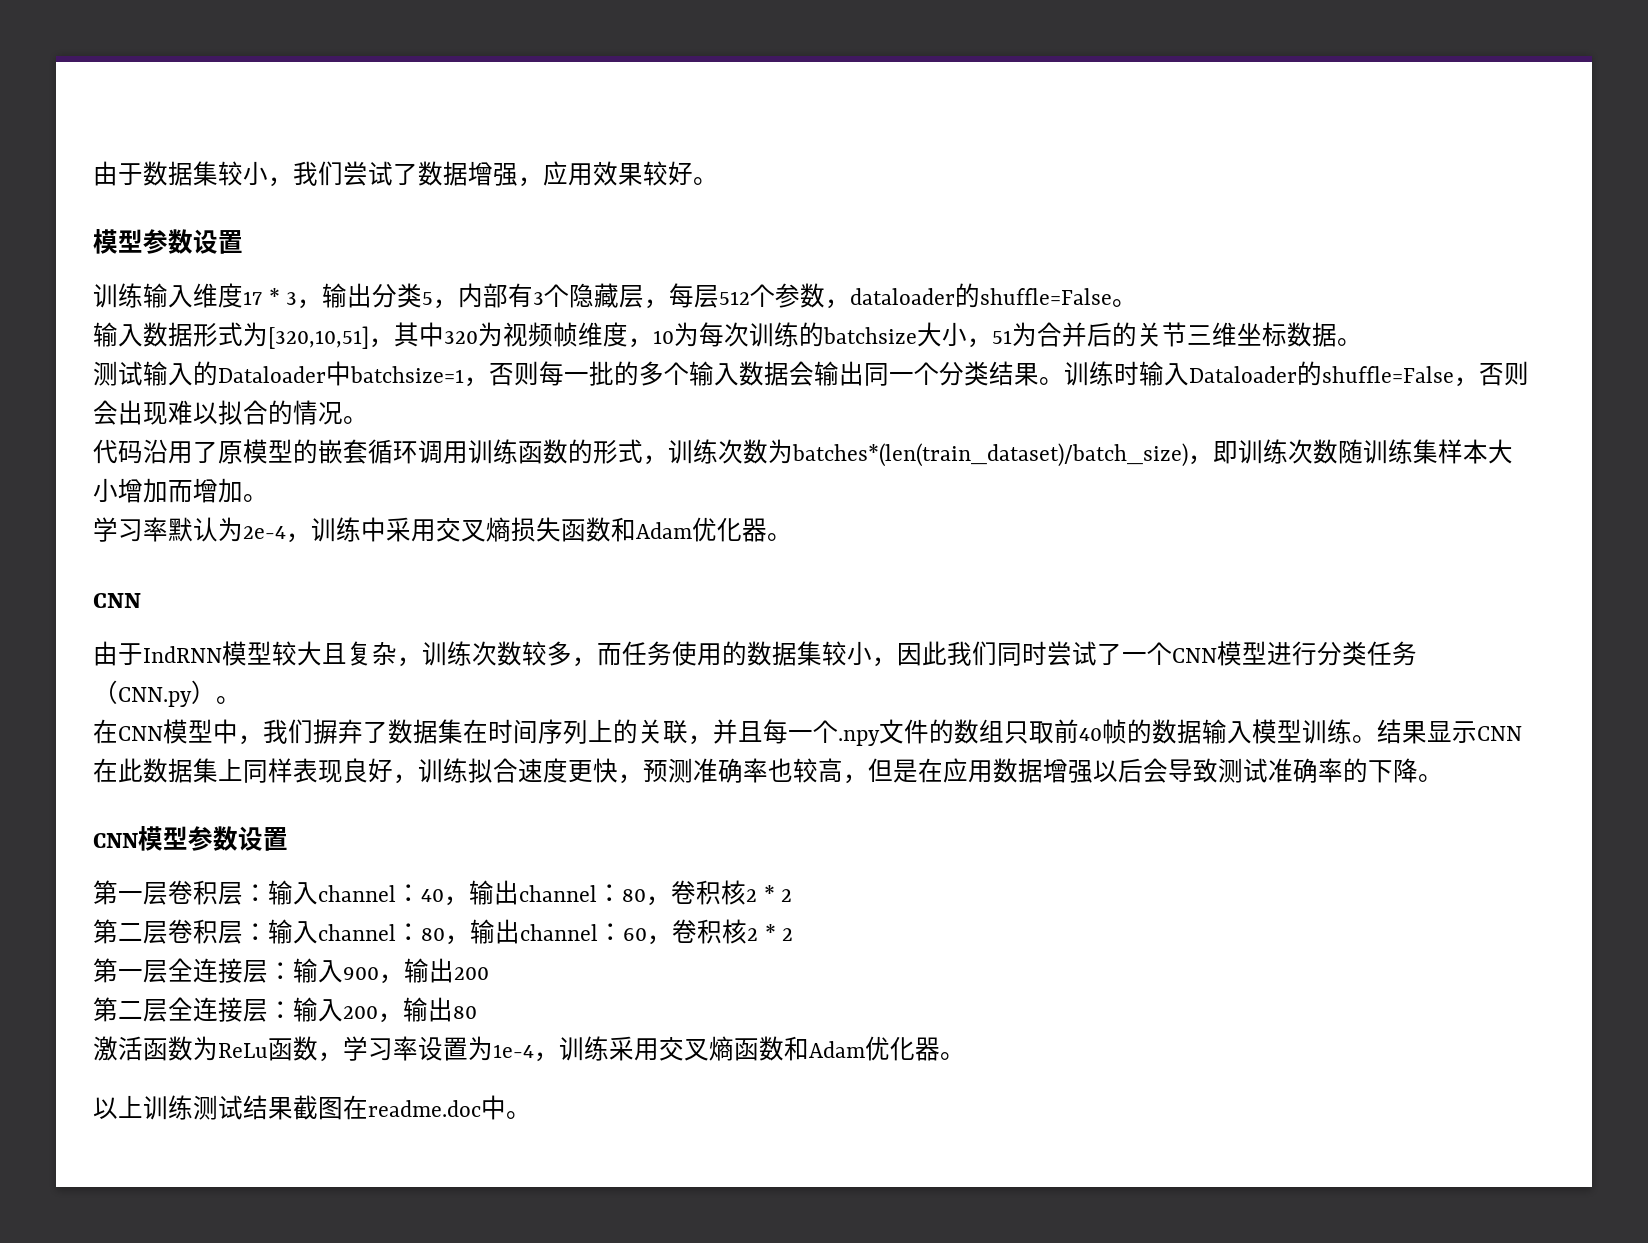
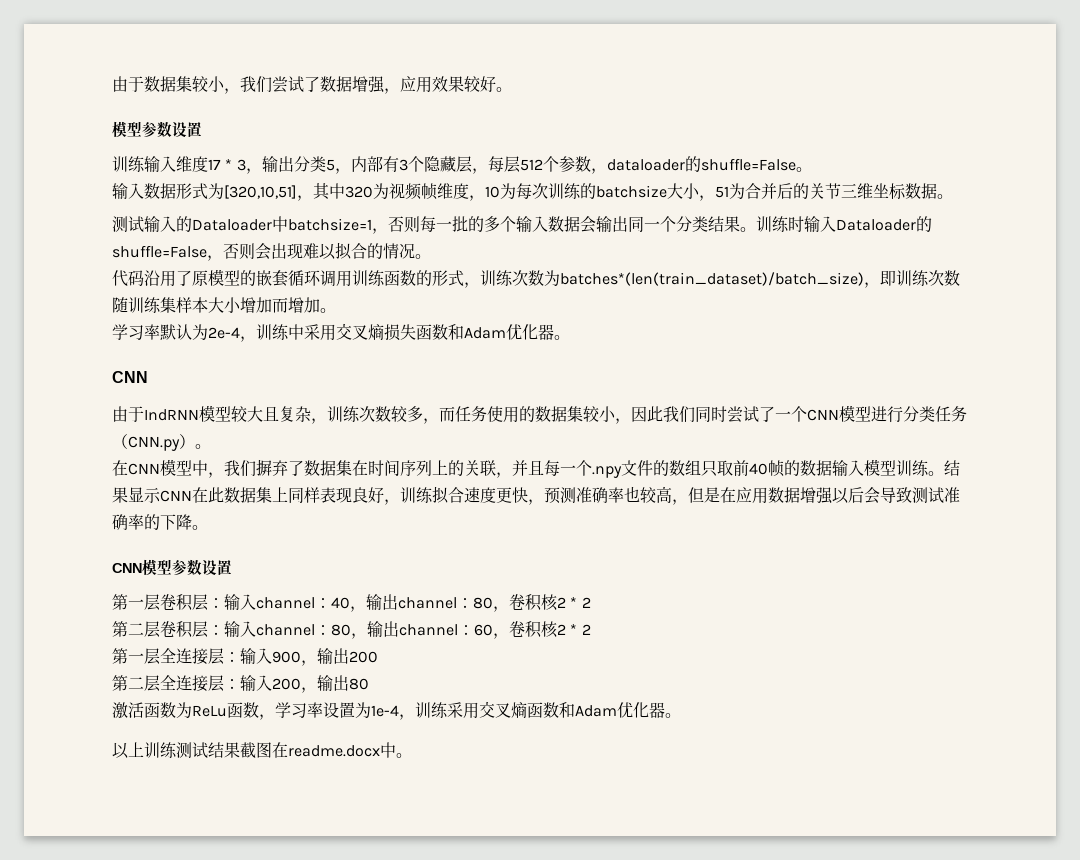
[368,1100,481,1117] readme.doc -> [288,745,380,757] readme.docx

